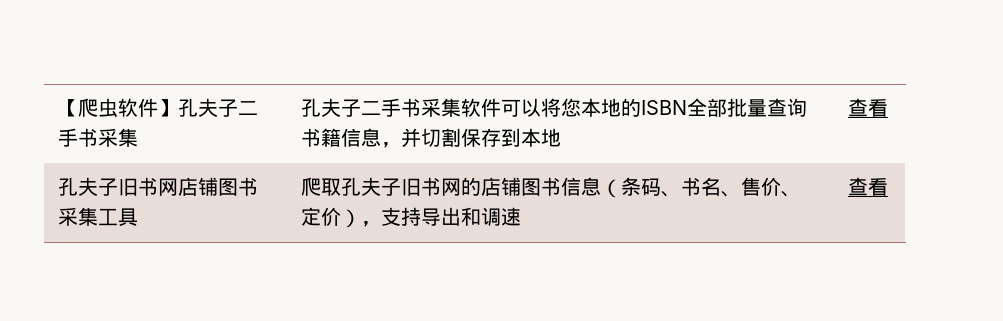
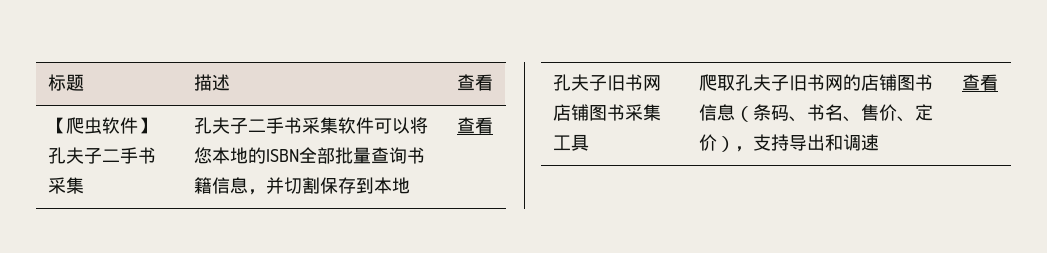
(58, 108) none -> [48,74,85,91] [194,74,231,91] [457,74,494,91] 标题 | 描述 | 查看 //

